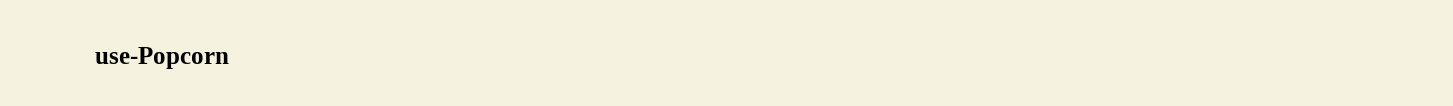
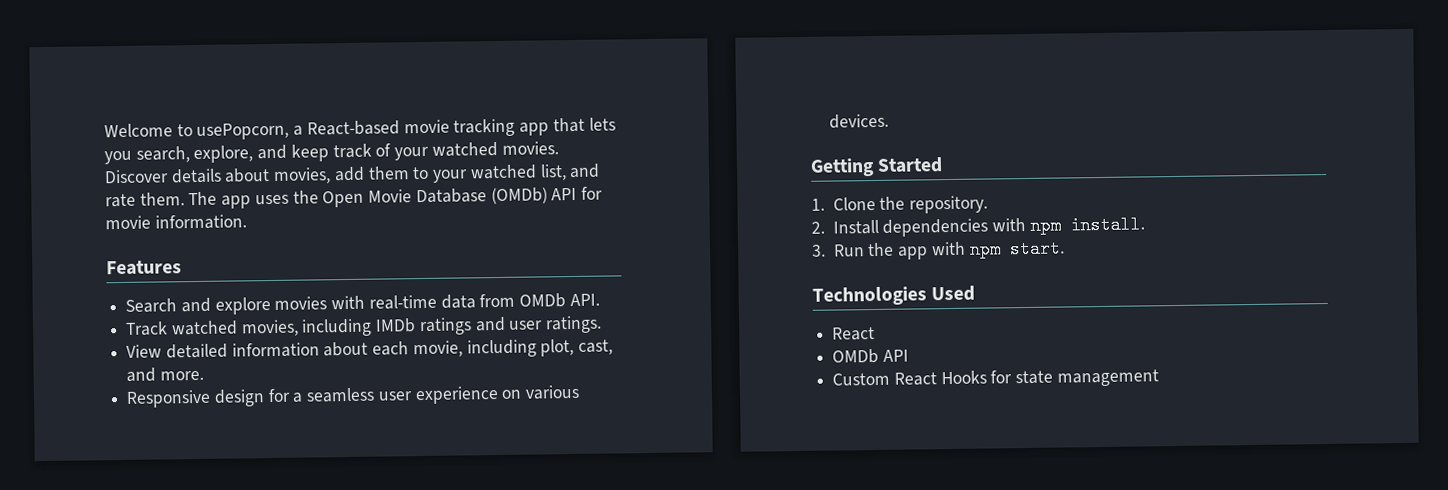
[95,47,229,69] use-Popcorn -> [104,117,616,140] [104,141,559,165] [104,163,601,184] [105,186,603,209] [105,214,247,230] [106,260,182,276] [125,293,600,315] [125,315,603,337] [126,338,614,359] [126,367,204,382] [126,384,581,408] [829,113,890,129] [810,157,944,177] [811,195,989,214] [811,215,1145,237] [812,239,1065,260] [812,285,976,306] [832,327,876,341] [832,348,909,364] [832,369,1159,387] Welcome to usePopcorn, a React-based movie tracking app that lets you search, explore, and keep track of your watched movies. Discover details about movies, add them to your watched list, and rate them. The app uses the Open Movie Database (OMDb) API for movie information. // Features // Search and explore movies with real-time data from OMDb API. // Track watched movies, including IMDb ratings and user ratings. // View detailed information about each movie, including plot, cast, and more. // Responsive design for a seamless user experience on various devices. // Getting Started // 1. Clone the repository. // 2. Install dependencies with npm install. // 3. Run the app with npm start. // Technologies Used // React // OMDb API // Custom React Hooks for state management

